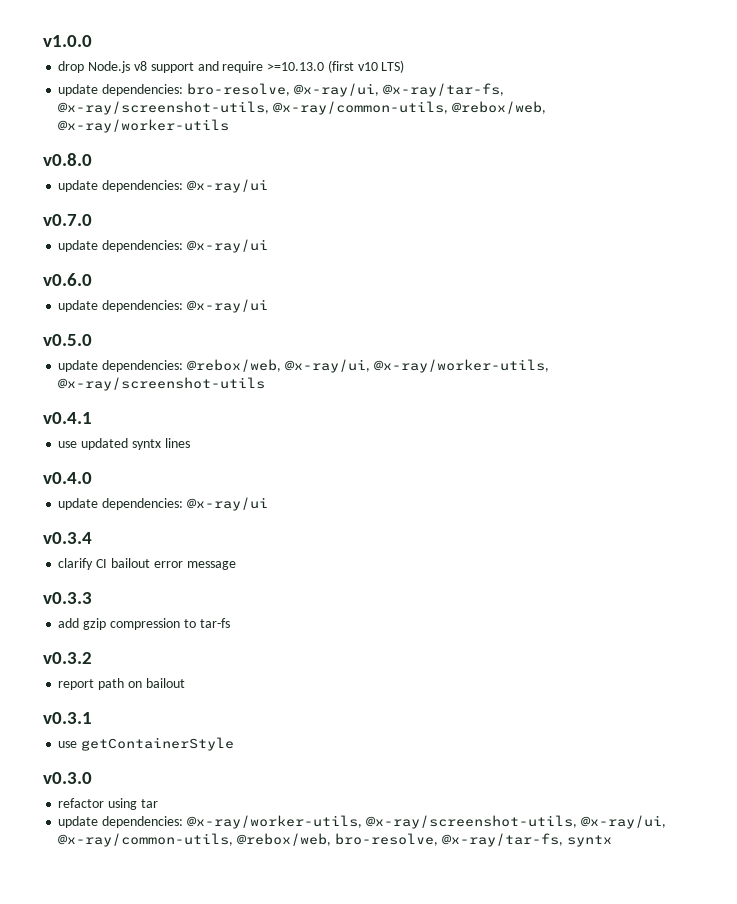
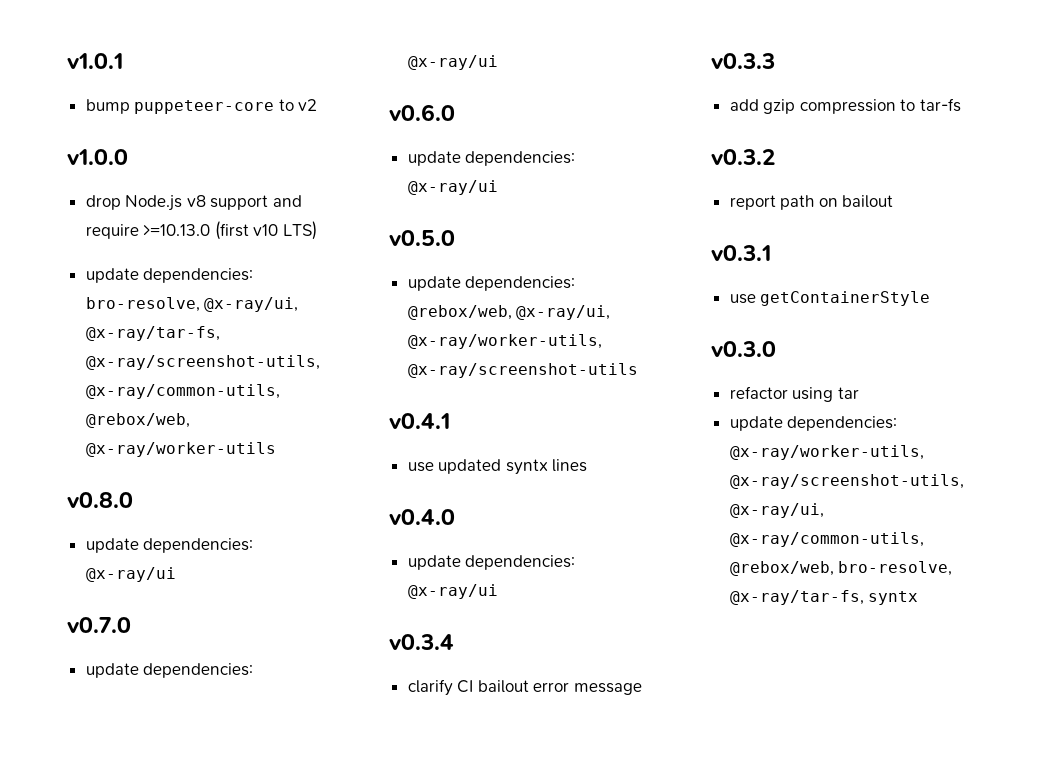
(43, 41) none -> [67,53,123,69] [85,99,318,114] v1.0.1 // bump puppeteer-core to v2 //

